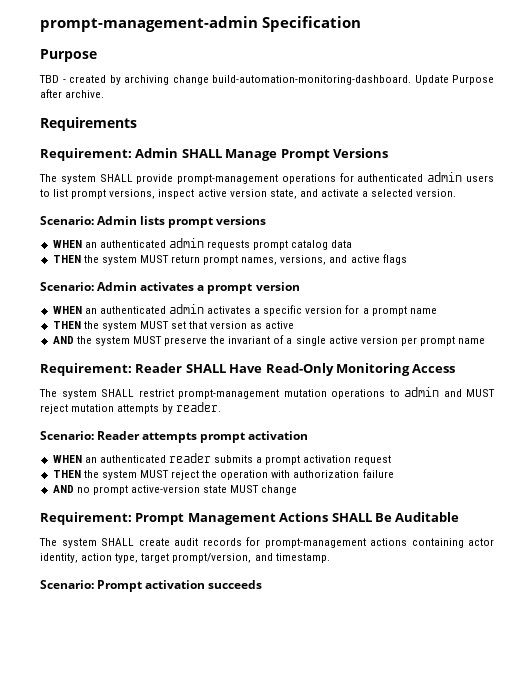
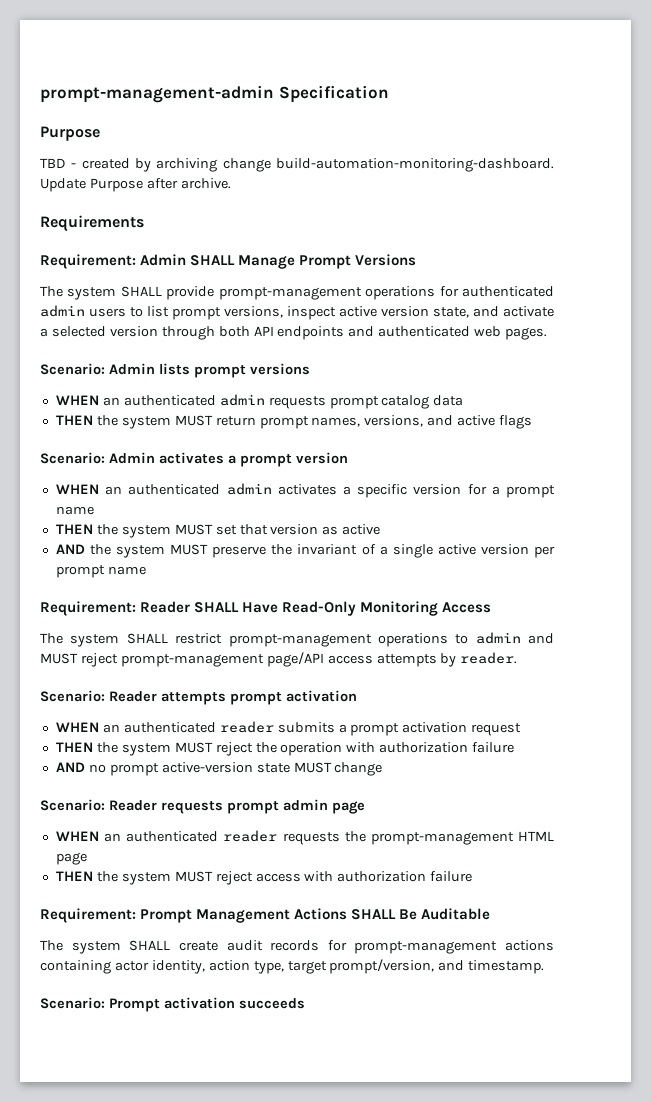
[416,189,457,197] version. -> [109,326,548,340] version through both API endpoints and authenticated web pages.
[283,389,327,397] mutation -> (372, 640) none
[71,404,115,412] mutation -> [120,652,373,667] prompt-management page/API access
(298, 490) none -> [40,799,365,814] [55,830,554,845] [55,852,87,865] [55,871,473,885] // Scenario: Reader requests prompt admin page // WHEN an authenticated reader requests the prompt-management HTML page // THEN the system MUST reject access with authorization failure

